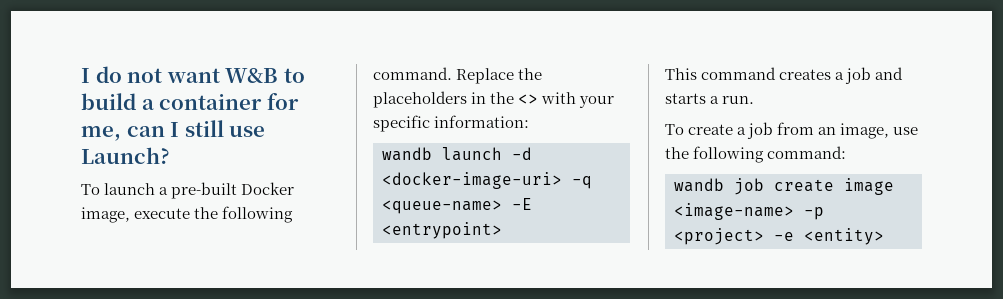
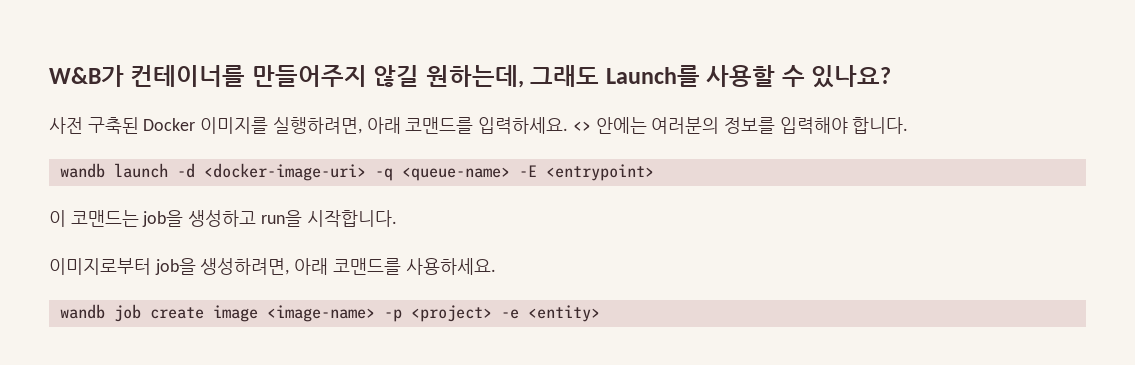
[81,66,305,83] [81,93,299,110] [81,120,266,141] [81,147,170,164] [81,182,295,199] [81,206,294,223] [373,67,543,84] [373,91,615,108] [373,115,530,132] I do not want W&B to build a container for me, can I still use Launch? // To launch a pre-built Docker image, execute the following command. Replace the placeholders in the <> with your specific information: -> [49,65,892,88] [49,117,909,134] W&B가 컨테이너를 만들어주지 않길 원하는데, 그래도 Launch를 사용할 수 있나요? // 사전 구축된 Docker 이미지를 실행하려면, 아래 코맨드를 입력하세요. <> 안에는 여러분의 정보를 입력해야 합니다.
[665,67,904,84] [665,93,755,104] [665,122,919,139] [665,146,847,163] This command creates a job and starts a run. // To create a job from an image, use the following command: -> [49,210,397,227] [49,258,496,275] 이 코맨드는 job을 생성하고 run을 시작합니다. // 이미지로부터 job을 생성하려면, 아래 코맨드를 사용하세요.

